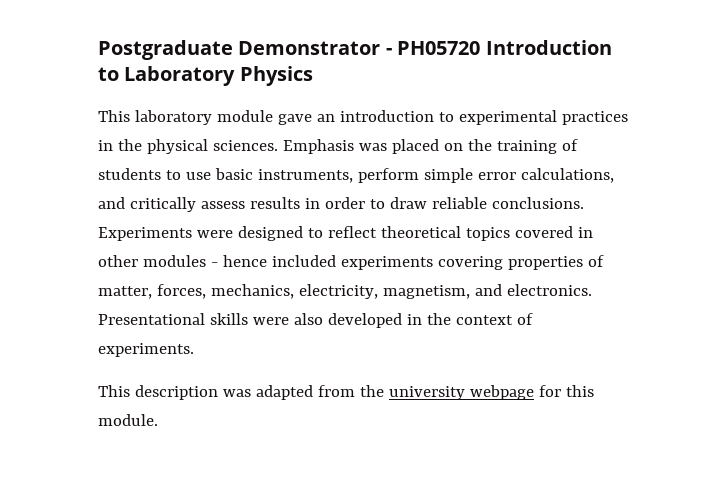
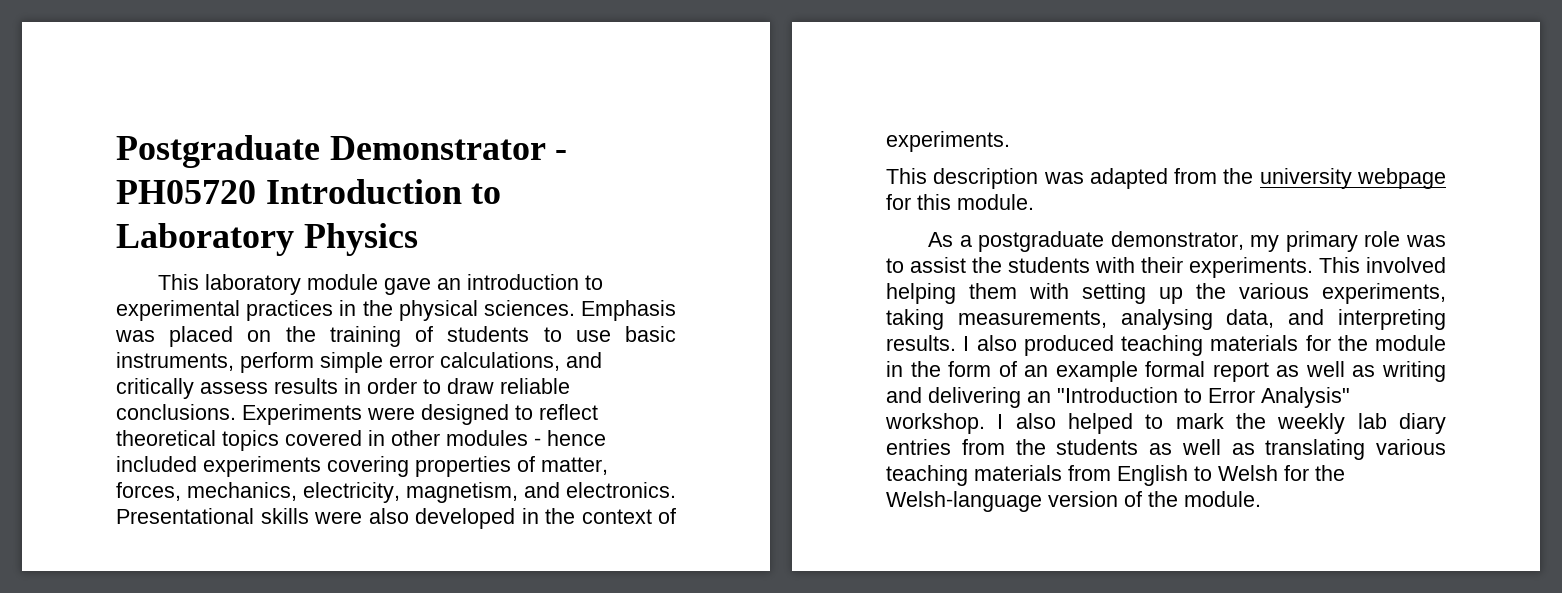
(158, 420) none -> [928,231,1446,252] [886,257,1446,278] [886,283,1446,304] [886,309,1446,330] [886,335,1446,356] [886,361,1446,382] [886,387,1350,408] [885,413,1446,434] [886,439,1446,460] [886,465,1345,486] [886,491,1261,512] // As a postgraduate demonstrator, my primary role was to assist the students with their experiments. This involved helping them with setting up the various experiments, taking measurements, analysing data, and interpreting results. I also produced teaching materials for the module in the form of an example formal report as well as writing and delivering an "Introduction to Error Analysis" workshop. I also helped to mark the weekly lab diary entries from the students as well as translating various teaching materials from English to Welsh for the Welsh-language version of the module.

